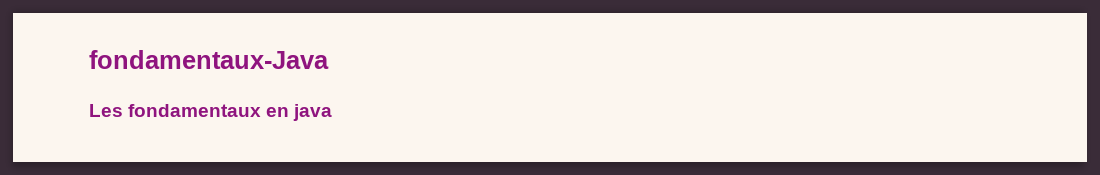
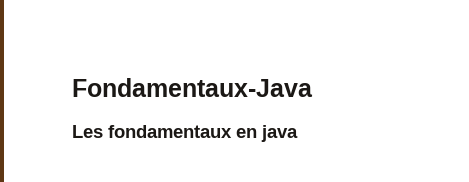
[89,50,329,69] fondamentaux-Java -> [72,78,313,97] Fondamentaux-Java

